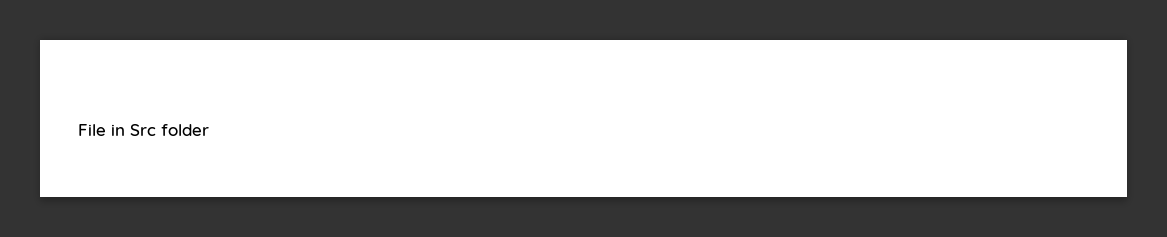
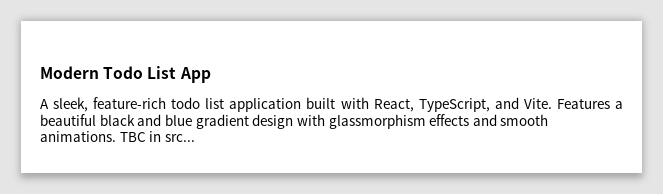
[78,124,209,136] File in Src folder -> [40,66,211,83] [40,97,624,112] [40,114,549,129] [40,131,195,142] Modern Todo List App // A sleek, feature-rich todo list application built with React, TypeScript, and Vite. Features a beautiful black and blue gradient design with glassmorphism effects and smooth animations. TBC in src...

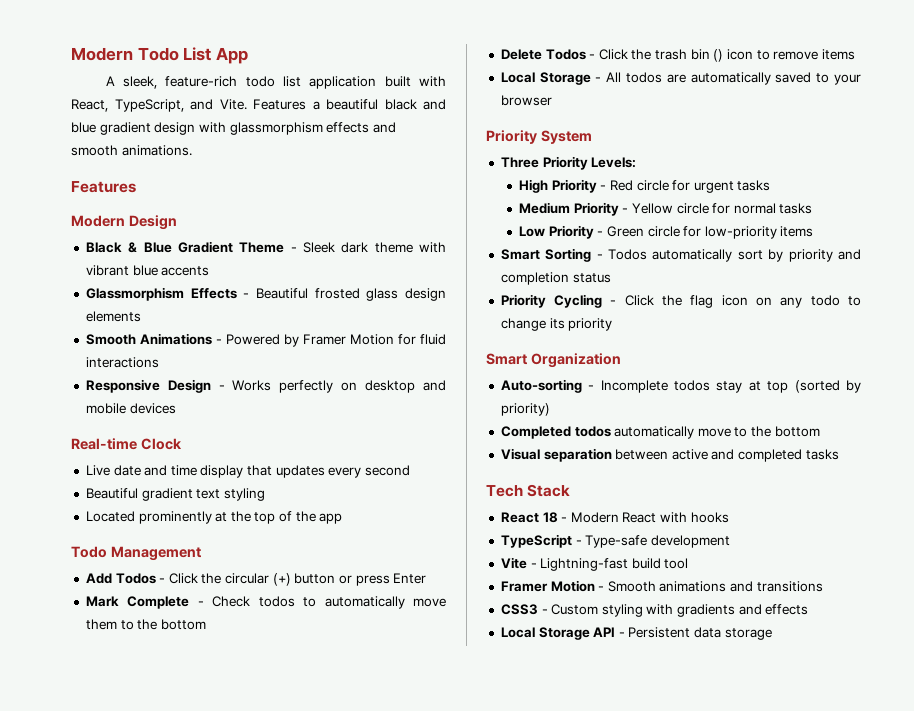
[119,131,195,142] TBC in src... -> [71,181,136,193] [71,215,177,230] [85,241,446,253] [85,265,210,276] [85,287,446,301] [85,311,141,322] [85,333,446,347] [85,357,159,368] [85,379,447,393] [85,403,176,414] [71,438,182,450] [85,465,411,478] [85,488,265,501] [85,511,343,524] [71,546,201,561] [85,573,427,586] [85,596,446,609] [85,619,206,630] [500,49,855,62] [500,72,861,85] [500,95,552,106] [486,130,592,144] [500,156,637,170] [518,179,771,193] [518,202,813,216] [518,225,814,239] [500,248,861,262] [500,272,611,285] [500,294,861,308] [500,318,613,331] [486,353,621,368] [500,379,861,393] [500,403,550,416] [500,426,820,439] [500,448,839,462] [486,484,571,497] [500,512,729,523] [500,534,730,548] [500,557,689,571] [500,580,823,592] [500,604,809,617] [500,627,772,640] // Features // Modern Design // Black & Blue Gradient Theme - Sleek dark theme with vibrant blue accents // Glassmorphism Effects - Beautiful frosted glass design elements // Smooth Animations - Powered by Framer Motion for fluid interactions // Responsive Design - Works perfectly on desktop and mobile devices // Real-time Clock // Live date and time display that updates every second // Beautiful gradient text styling // Located prominently at the top of the app // Todo Management // Add Todos - Click the circular (+) button or press Enter // Mark Complete - Check todos to automatically move them to the bottom // Delete Todos - Click the trash bin () icon to remove items // Local Storage - All todos are automatically saved to your browser // Priority System // Three Priority Levels: // High Priority - Red circle for urgent tasks // Medium Priority - Yellow circle for normal tasks // Low Priority - Green circle for low-priority items // Smart Sorting - Todos automatically sort by priority and completion status // Priority Cycling - Click the flag icon on any todo to change its priority // Smart Organization // Auto-sorting - Incomplete todos stay at top (sorted by priority) // Completed todos automatically move to the bottom // Visual separation between active and completed tasks // Tech Stack // React 18 - Modern React with hooks // TypeScript - Type-safe development // Vite - Lightning-fast build tool // Framer Motion - Smooth animations and transitions // CSS3 - Custom styling with gradients and effects // Local Storage API - Persistent data storage

